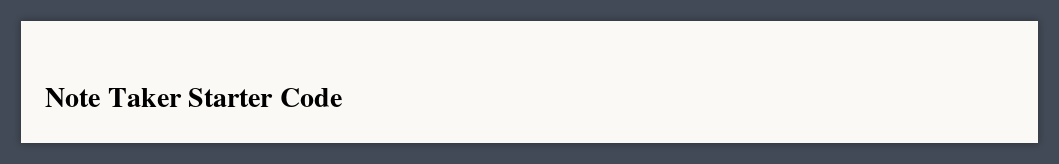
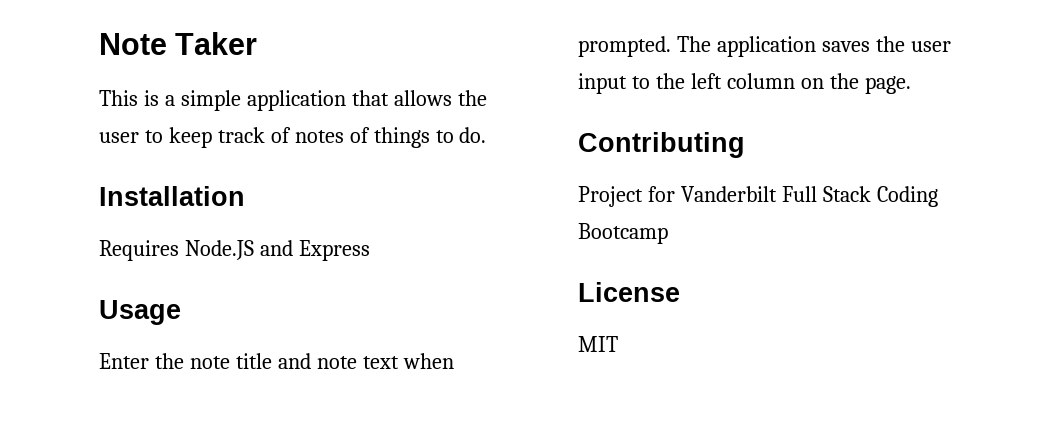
[188,88,342,107] Starter Code -> [99,90,487,111] [99,127,487,148] [99,186,245,206] [99,240,370,261] [99,300,181,325] [99,353,454,369] [578,36,951,57] [578,73,911,94] [578,132,745,158] [578,186,938,207] [578,223,668,244] [578,282,680,302] [578,336,618,352] // This is a simple application that allows the user to keep track of notes of things to do. // Installation // Requires Node.JS and Express // Usage // Enter the note title and note text when prompted. The application saves the user input to the left column on the page. // Contributing // Project for Vanderbilt Full Stack Coding Bootcamp // License // MIT

